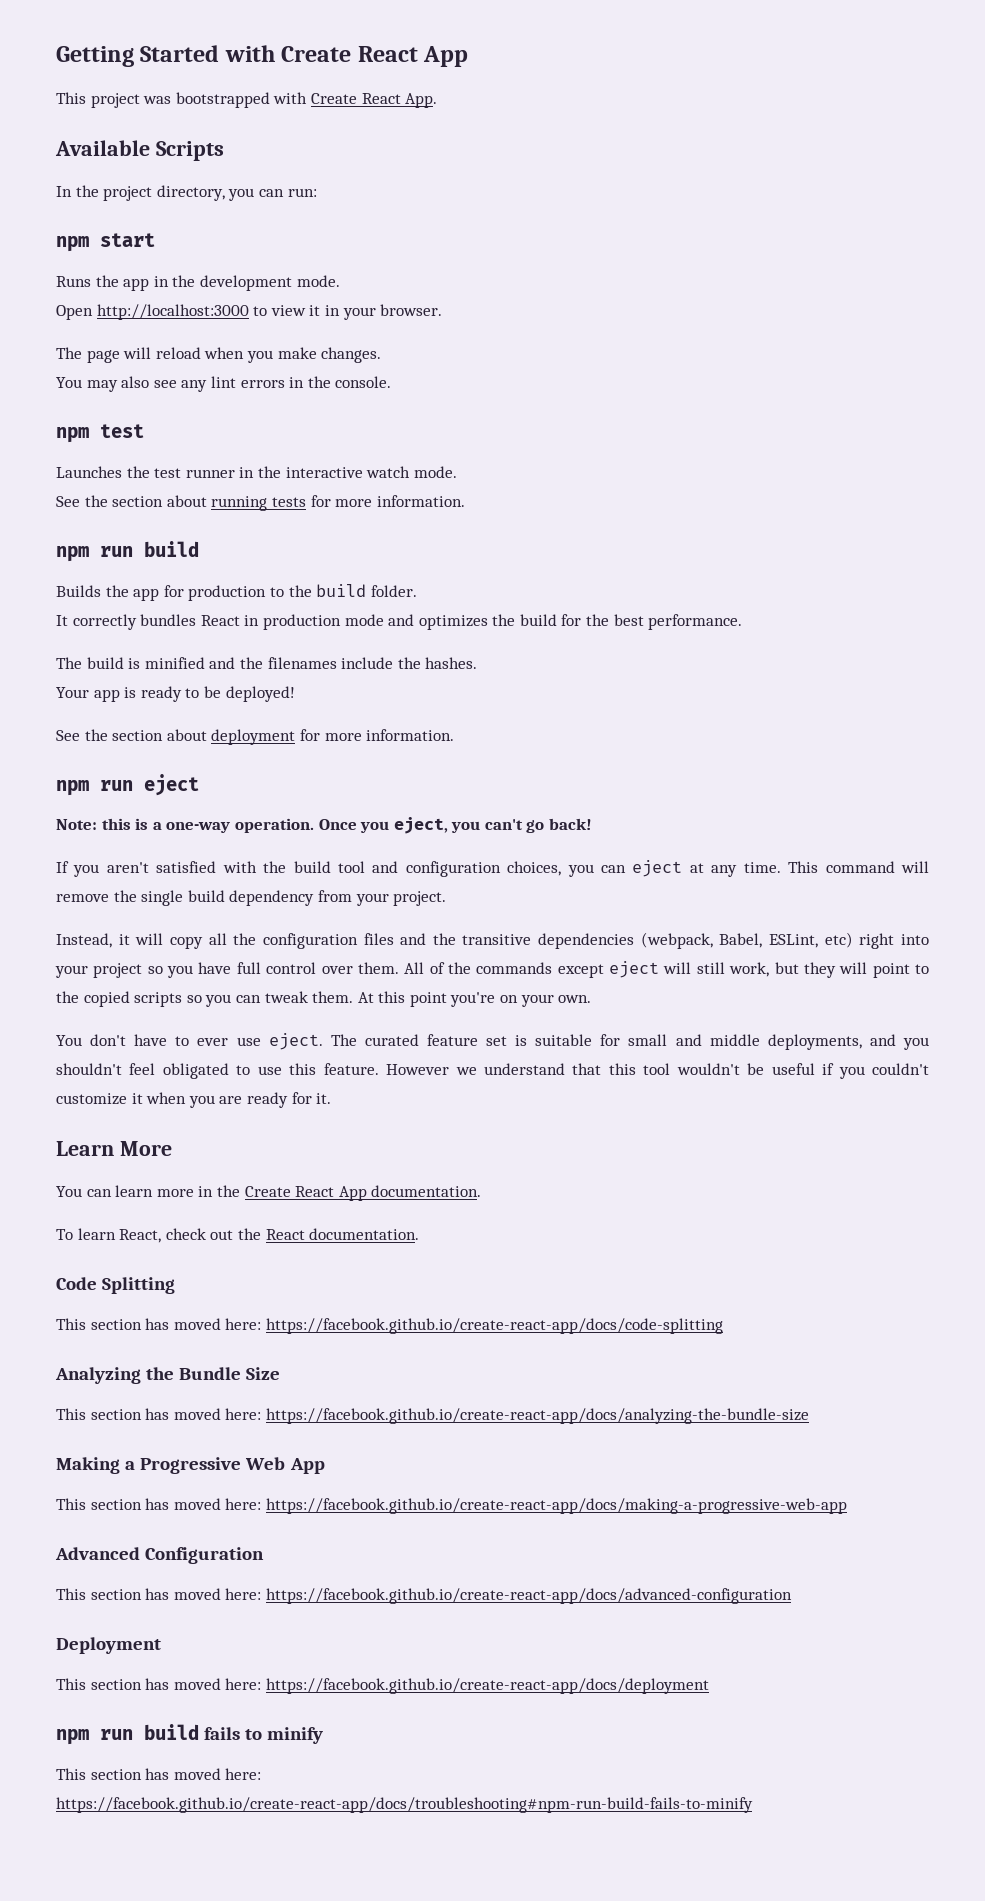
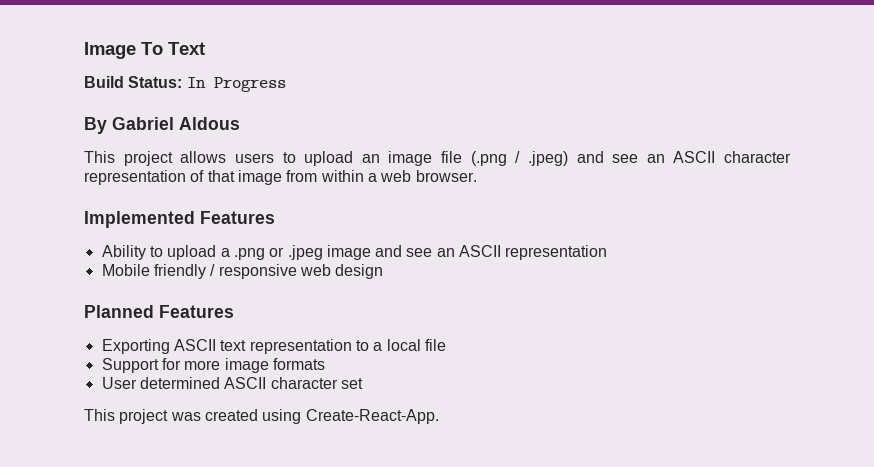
[56,45,469,67] [56,92,438,108] [55,140,224,161] [56,185,317,201] [56,233,155,252] [56,275,340,291] [56,304,443,320] [56,347,382,363] [56,376,392,392] [56,424,144,443] [56,466,457,478] [56,495,465,511] [56,541,199,562] [56,584,417,601] [56,614,743,630] [56,657,478,669] [56,686,295,702] [56,729,455,745] [56,774,199,796] [56,817,593,834] [56,860,930,877] [56,890,447,906] [56,932,929,949] [55,961,930,978] [56,991,592,1007] [56,1033,929,1050] [56,1063,930,1079] [56,1092,332,1108] [56,1141,172,1156] [56,1185,482,1201] [56,1228,420,1243] [56,1277,176,1294] [56,1318,723,1334] [55,1367,281,1384] [56,1408,809,1424] [56,1457,325,1474] [56,1498,847,1514] [55,1547,265,1564] [56,1588,792,1604] [56,1637,161,1654] [56,1678,709,1694] [56,1724,324,1745] [56,1768,262,1780] [56,1797,753,1813] Getting Started with Create React App // This project was bootstrapped with Create React App. // Available Scripts // In the project directory, you can run: // npm start // Runs the app in the development mode. // Open http://localhost:3000 to view it in your browser. // The page will reload when you make changes. // You may also see any lint errors in the console. // npm test // Launches the test runner in the interactive watch mode. // See the section about running tests for more information. // npm run build // Builds the app for production to the build folder. // It correctly bundles React in production mode and optimizes the build for the best performance. // The build is minified and the filenames include the hashes. // Your app is ready to be deployed! // See the section about deployment for more information. // npm run eject // Note: this is a one-way operation. Once you eject, you can't go back! // If you aren't satisfied with the build tool and configuration choices, you can eject at any time. This command will remove the single build dependency from your project. // Instead, it will copy all the configuration files and the transitive dependencies (webpack, Babel, ESLint, etc) right into your project so you have full control over them. All of the commands except eject will still work, but they will point to the copied scripts so you can tweak them. At this point you're on your own. // You don't have to ever use eject. The curated feature set is suitable for small and middle deployments, and you shouldn't feel obligated to use this feature. However we understand that this tool wouldn't be useful if you couldn't customize it when you are ready for it. // Learn More // You can learn more in the Create React App documentation. // To learn React, check out the React documentation. // Code Splitting // This section has moved here: https://facebook.github.io/create-react-app/docs/code-splitting // Analyzing the Bundle Size // This section has moved here: https://facebook.github.io/create-react-app/docs/analyzing-the-bundle-size // Making a Progressive Web App // This section has moved here: https://facebook.github.io/create-react-app/docs/making-a-progressive-web-app // Advanced Configuration // This section has moved here: https://facebook.github.io/create-react-app/docs/advanced-configuration // Deployment // This section has moved here: https://facebook.github.io/create-react-app/docs/deployment // npm run build fails to minify // This section has moved here: https://facebook.github.io/create-react-app/docs/troubleshooting#npm-run-build-fails-to-minify -> [84,42,205,59] [84,76,286,92] [84,117,240,134] [84,151,791,166] [84,170,477,185] [84,211,275,228] [101,245,608,260] [101,264,384,279] [84,305,234,318] [101,339,446,354] [101,358,325,373] [101,377,363,389] [84,409,439,424] Image To Text // Build Status: In Progress // By Gabriel Aldous // This project allows users to upload an image file (.png / .jpeg) and see an ASCII character representation of that image from within a web browser. // Implemented Features // Ability to upload a .png or .jpeg image and see an ASCII representation // Mobile friendly / responsive web design // Planned Features // Exporting ASCII text representation to a local file // Support for more image formats // User determined ASCII character set // This project was created using Create-React-App.

